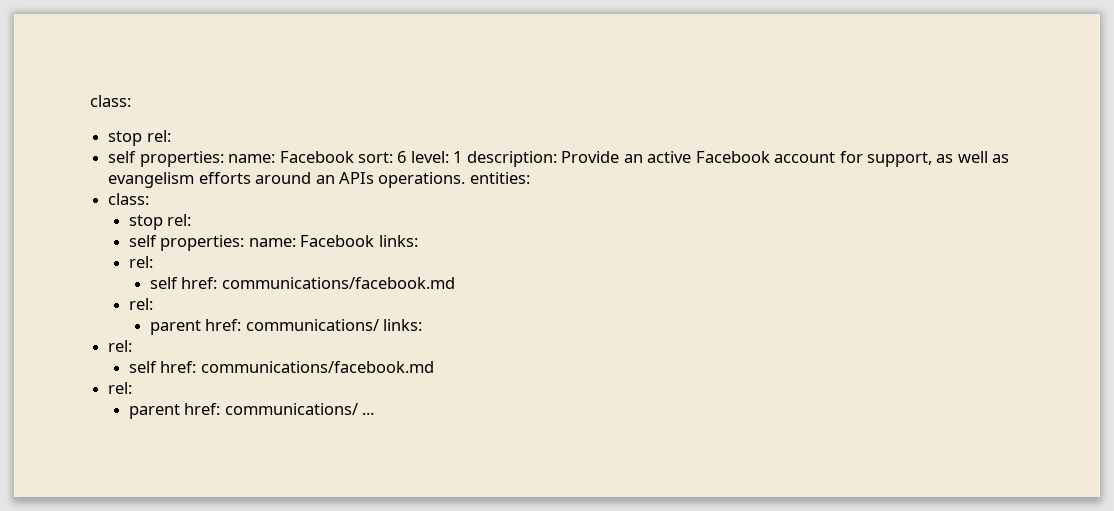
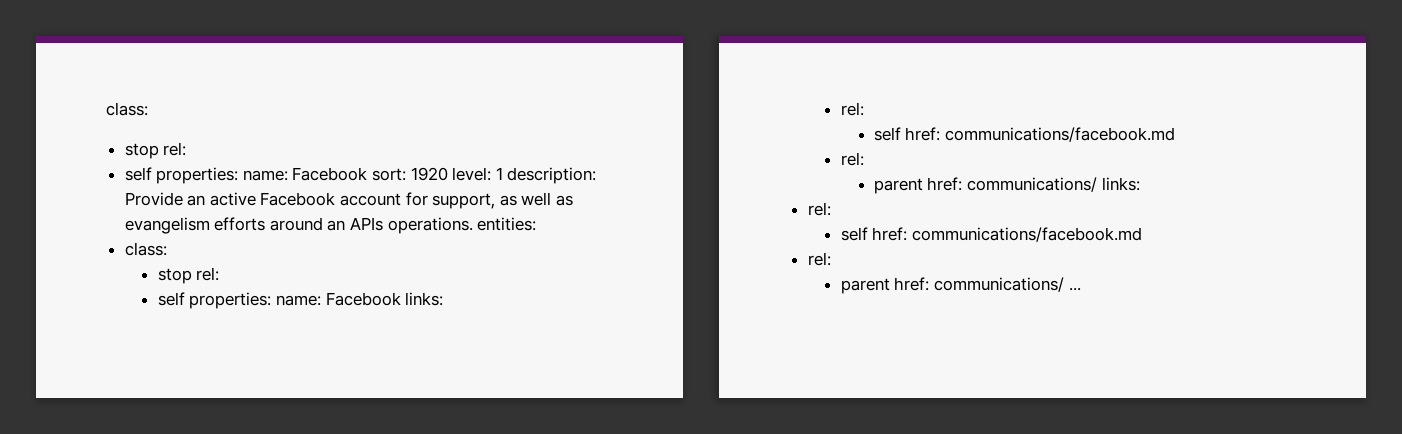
[397,151,407,163] 6 -> [410,167,448,181] 1920

